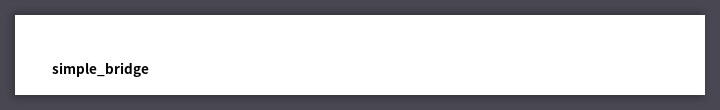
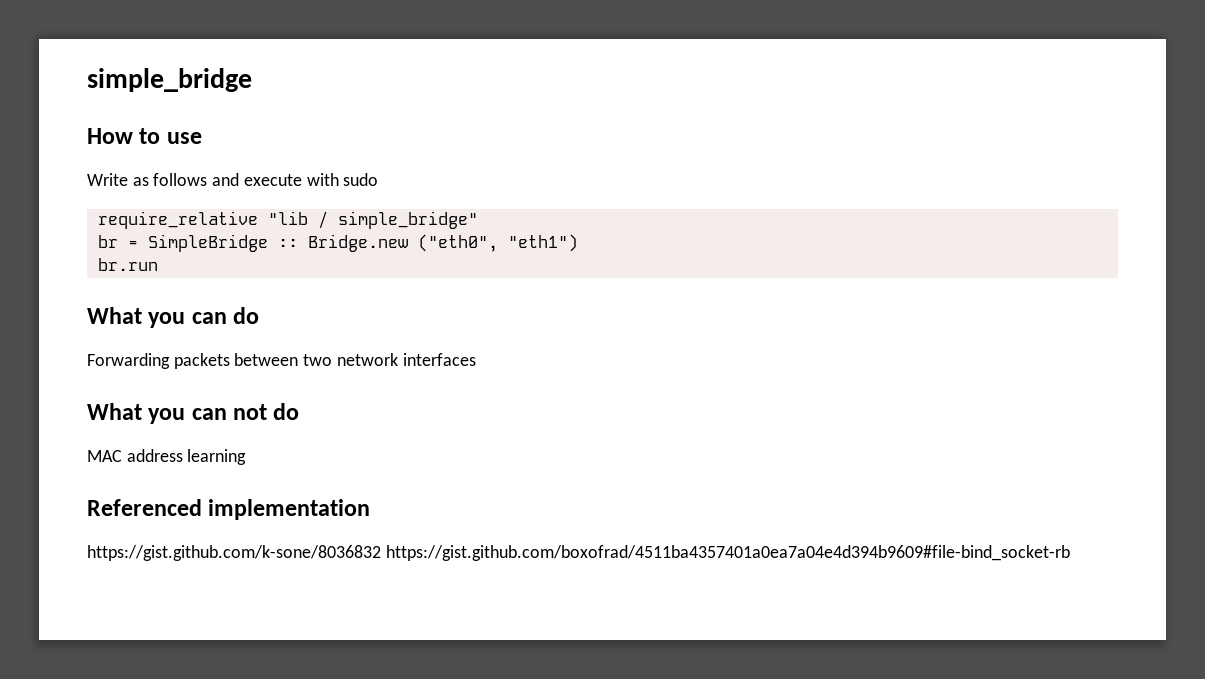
(149, 69) none -> [87,128,202,144] [87,173,379,186] [97,211,478,229] [97,234,578,252] [97,258,158,271] [87,307,260,328] [87,353,476,369] [87,403,300,424] [87,449,247,465] [87,499,371,520] [87,545,1070,561] // How to use // Write as follows and execute with sudo // require_relative "lib / simple_bridge" // br = SimpleBridge :: Bridge.new ("eth0", "eth1") // br.run // What you can do // Forwarding packets between two network interfaces // What you can not do // MAC address learning // Referenced implementation // https://gist.github.com/k-sone/8036832 https://gist.github.com/boxofrad/4511ba4357401a0ea7a04e4d394b9609#file-bind_socket-rb

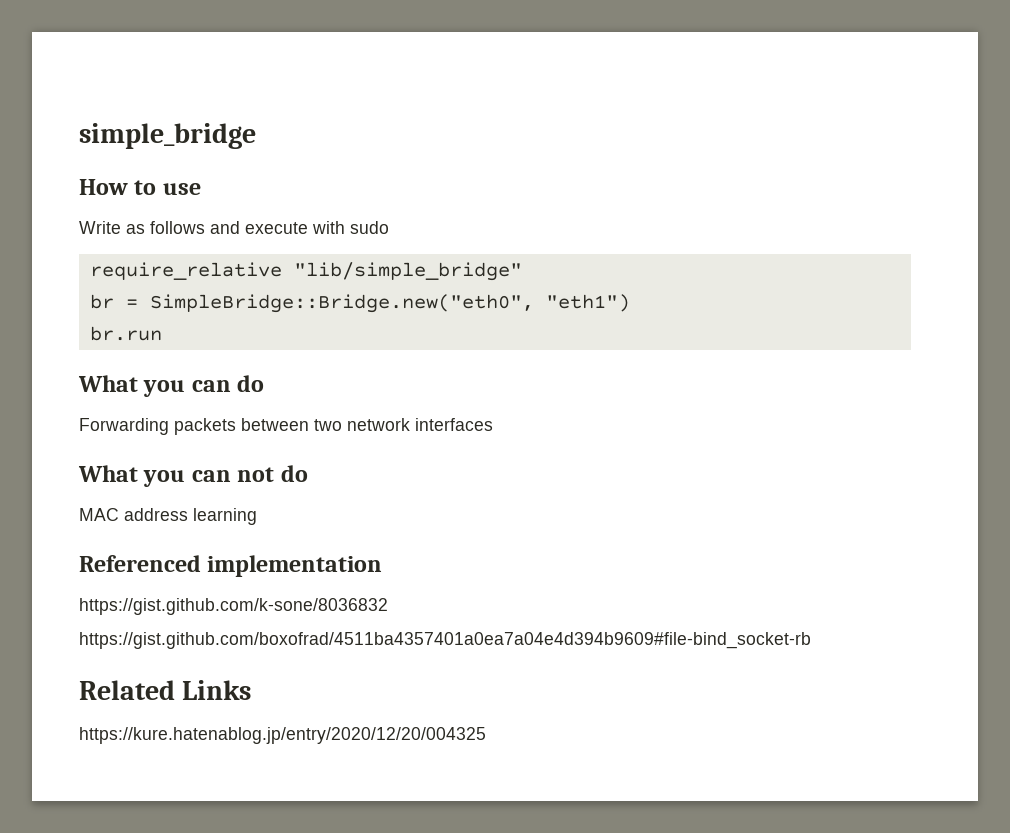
[267,211,478,229] "lib / simple_bridge" -> [293,262,522,281] "lib/simple_bridge"
[147,234,498,252] SimpleBridge :: Bridge.new ("eth0", -> [149,294,534,313] SimpleBridge::Bridge.new("eth0",
(381, 553) none -> (388, 606) //
(1070, 553) none -> [79,680,252,700] [79,727,486,744] // Related Links // https://kure.hatenablog.jp/entry/2020/12/20/004325

